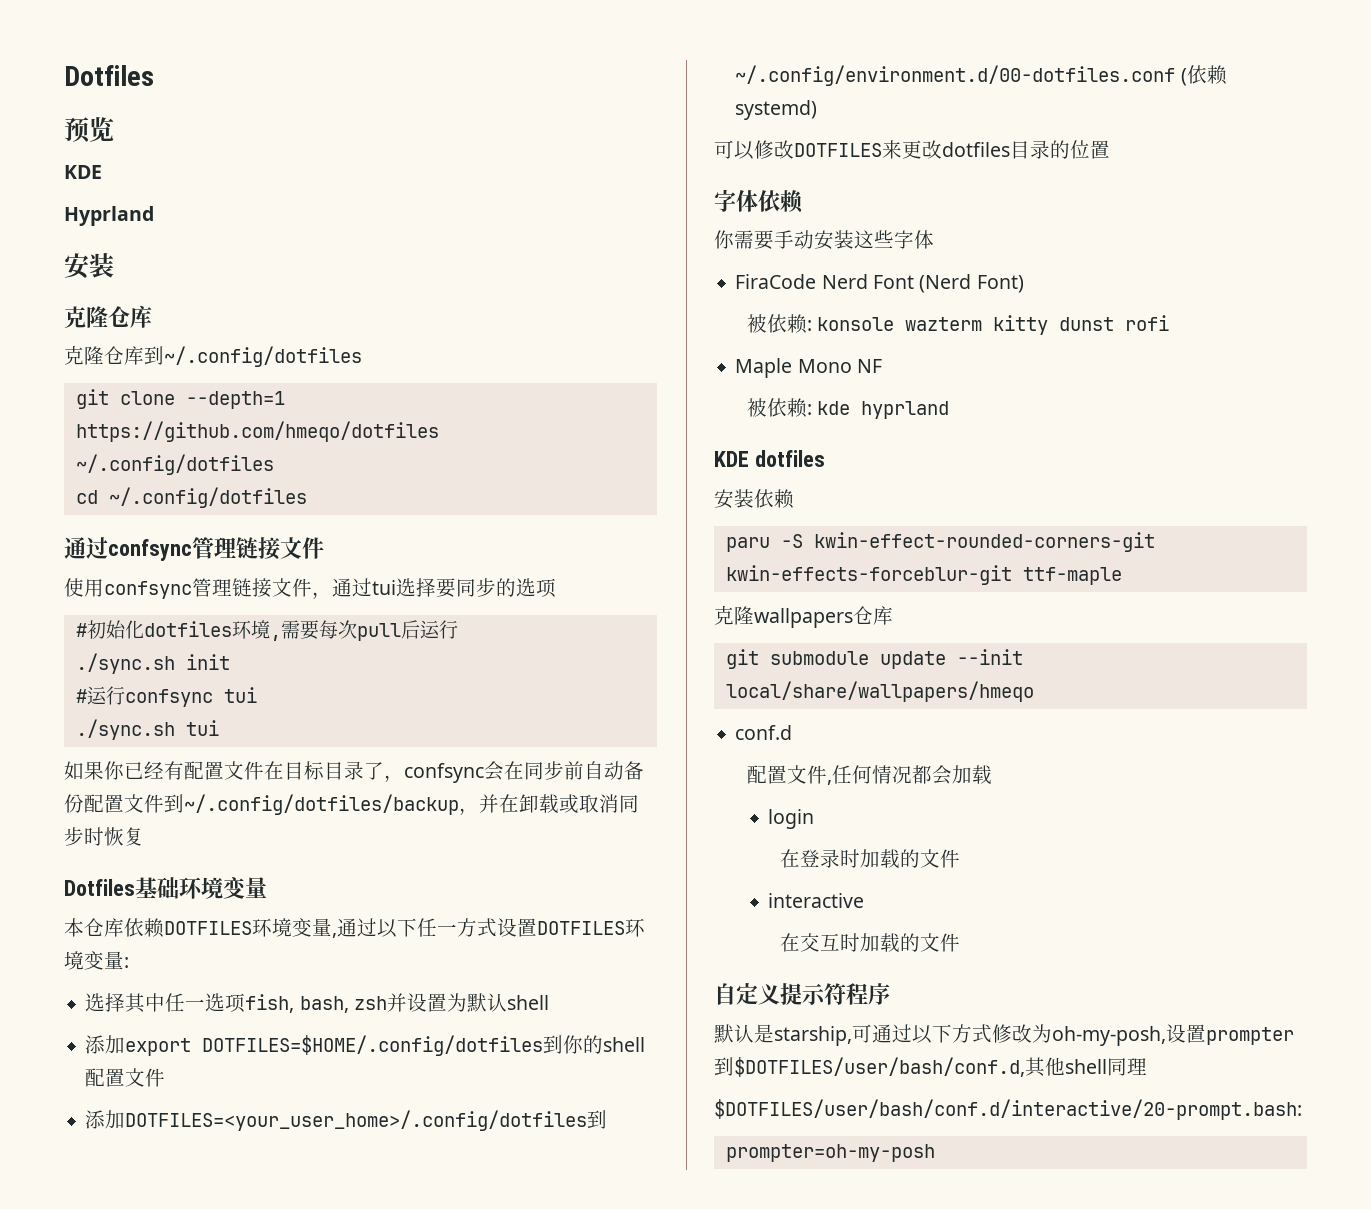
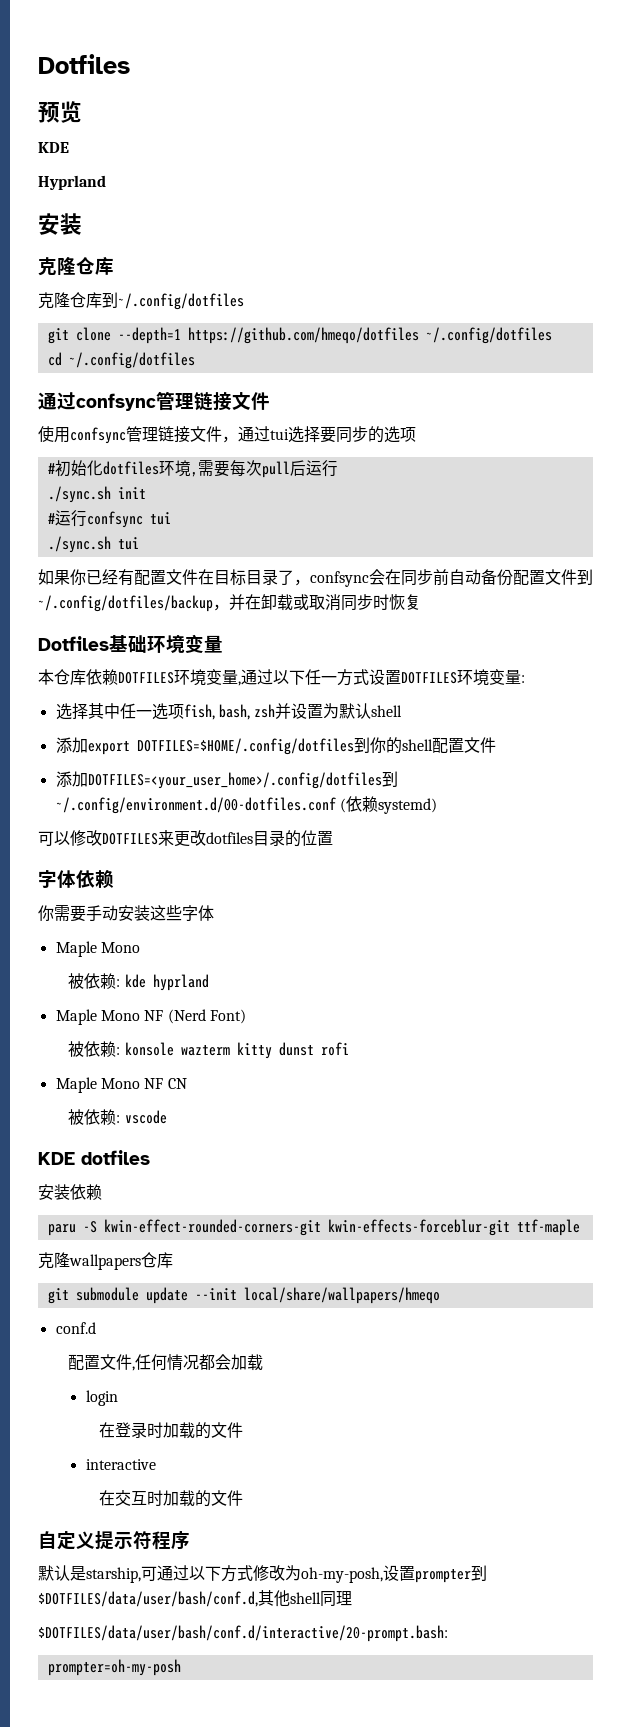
[735,274,914,289] FiraCode Nerd Font -> [55,941,140,957] [68,973,209,991] [55,1009,164,1025] Maple Mono // 被依赖: kde hyprland // Maple Mono NF
[746,398,950,419] // 被依赖: kde hyprland -> [167,1078,187,1089] [68,1109,167,1125] CN // 被依赖: vscode
[734,1057,1025,1077] $DOTFILES/user/bash/conf.d, -> [38,1591,258,1607] $DOTFILES/data/user/bash/conf.d,
[714,1099,1302,1120] $DOTFILES/user/bash/conf.d/interactive/20-prompt.bash: -> [38,1625,448,1642] $DOTFILES/data/user/bash/conf.d/interactive/20-prompt.bash:

